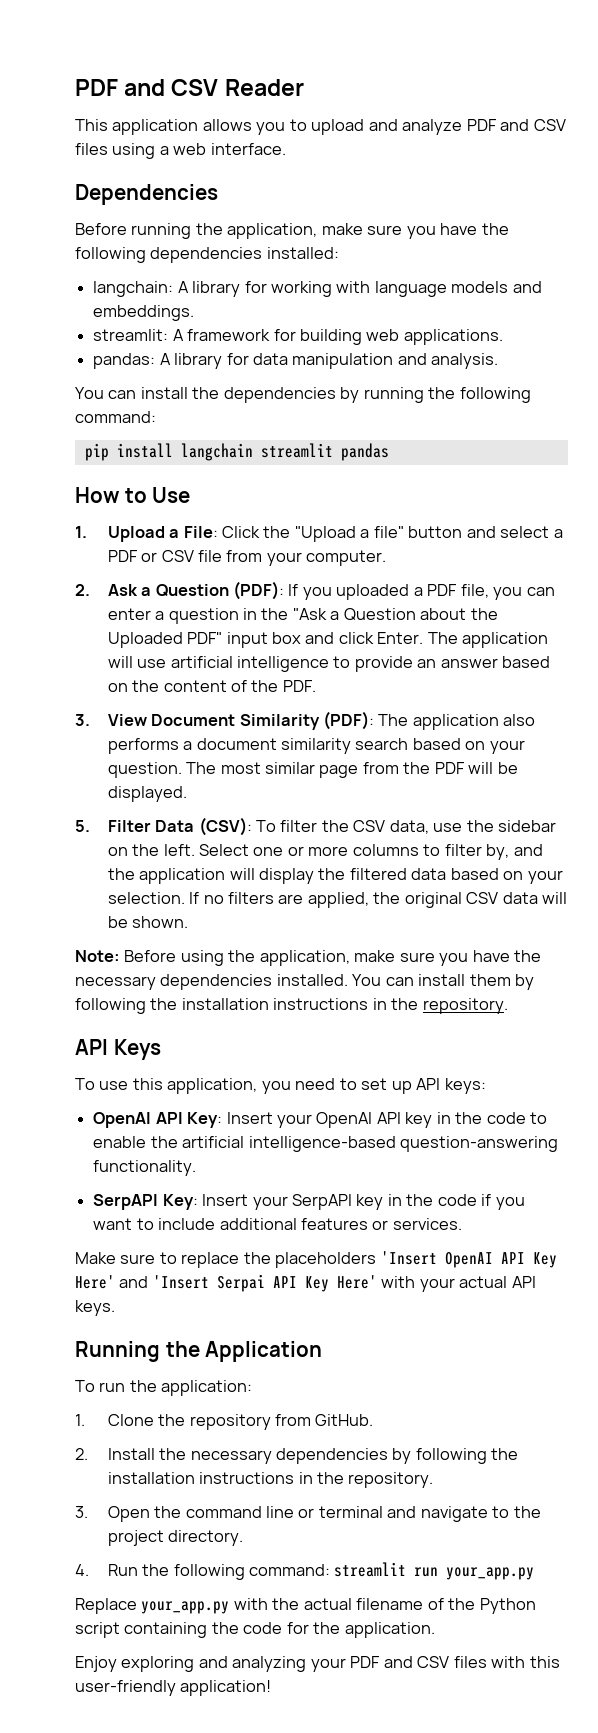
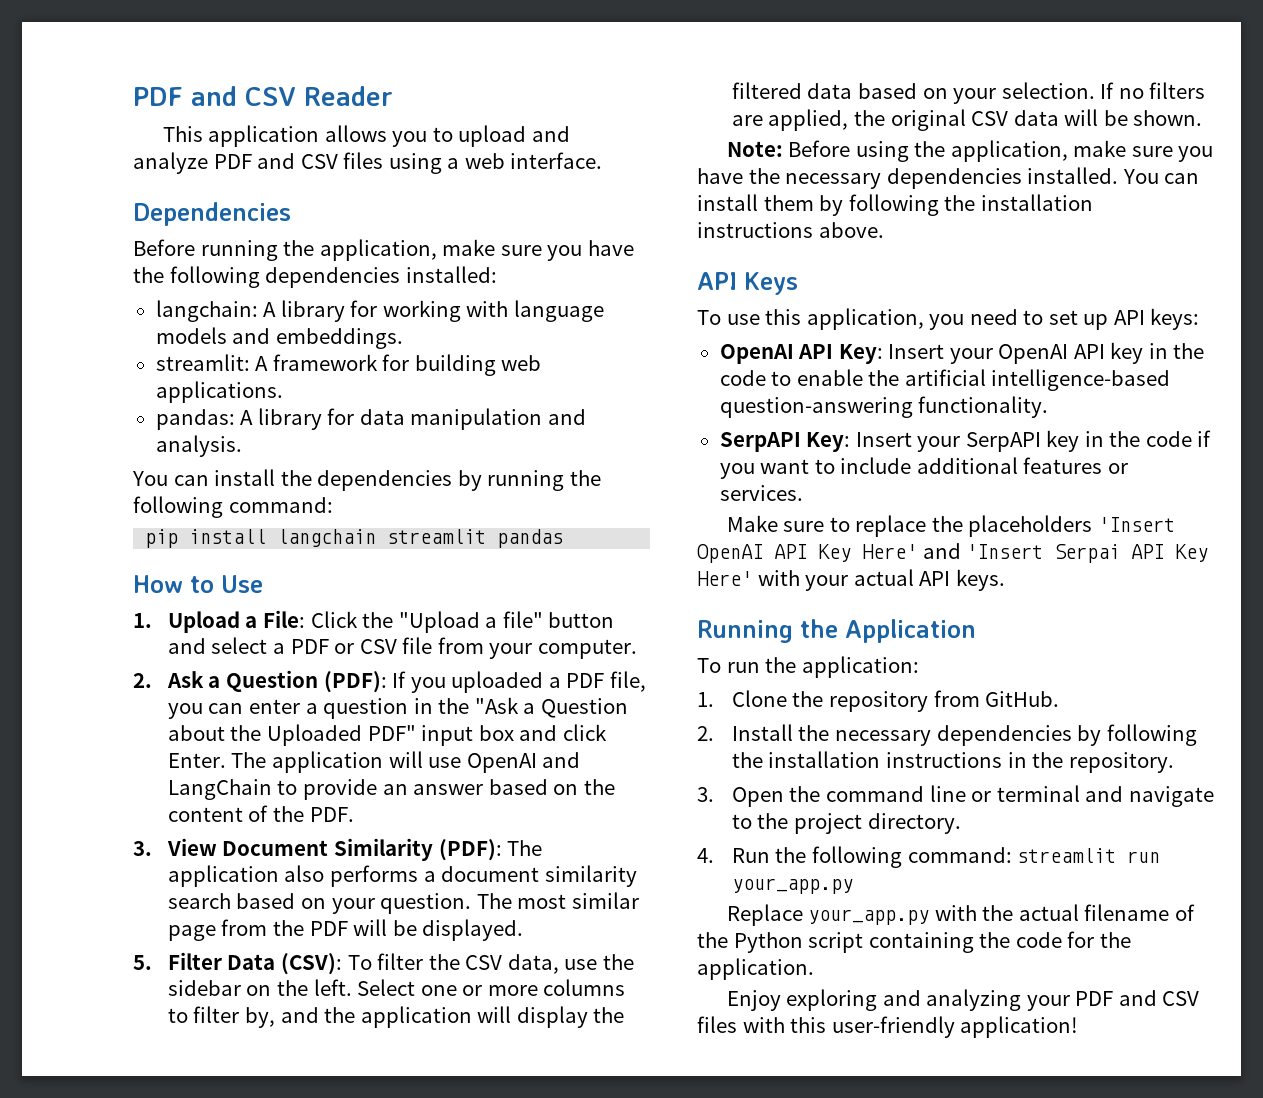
[170,656,330,672] artificial intelligence -> [466,752,581,773] [167,779,272,800] OpenAI and LangChain
[372,998,508,1014] in the repository. -> [818,222,884,238] above.

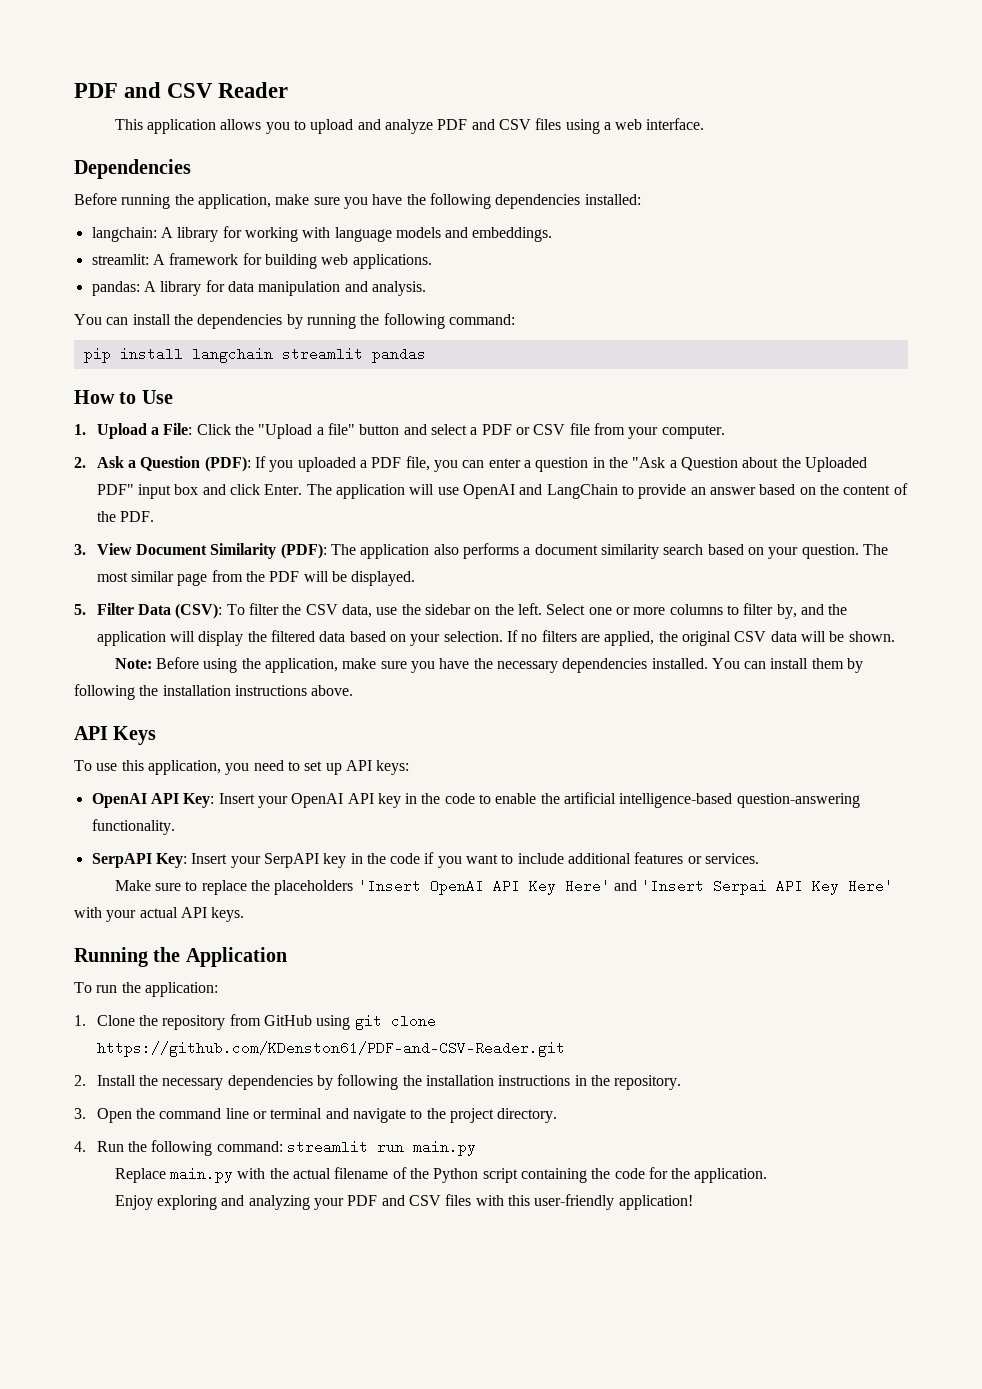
[985,691,1060,707] GitHub. -> [264,1014,436,1030] [96,1041,565,1057] GitHub using git clone https://github.com/KDenston61/PDF-and-CSV-Reader.git
[731,878,853,894] your_app.py -> [413,1140,477,1156] main.py
[808,909,930,925] your_app.py -> [169,1167,233,1183] main.py

